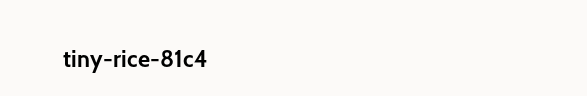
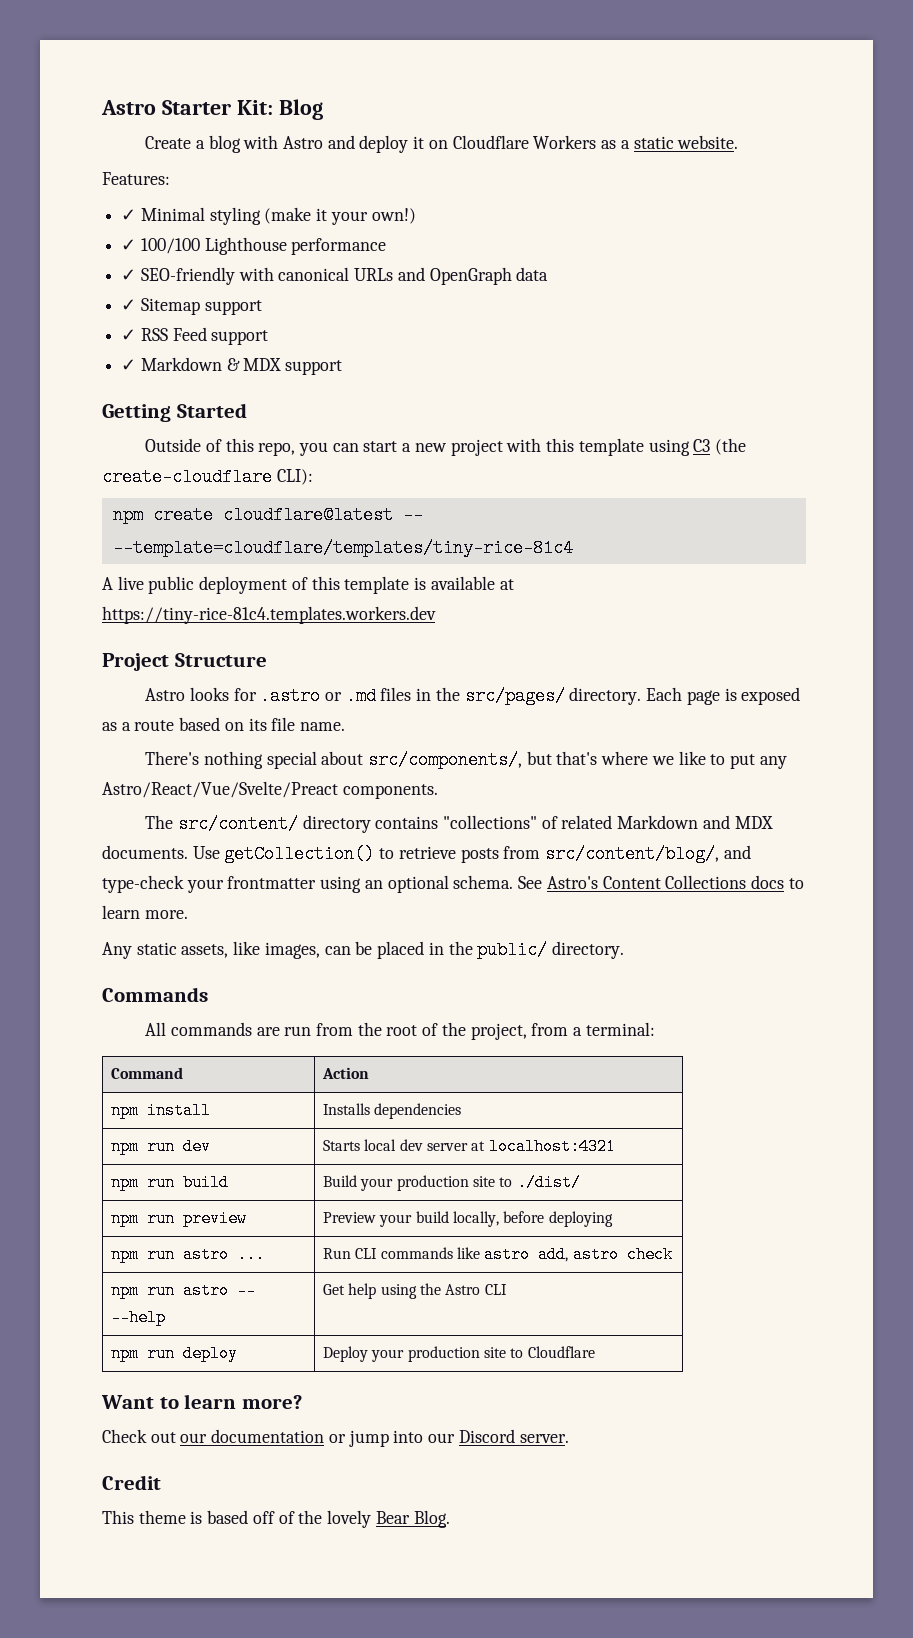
[63,50,208,73] tiny-rice-81c4 -> [101,99,323,120] [145,135,739,153] [102,172,170,185] [121,207,416,225] [121,237,387,255] [121,267,549,285] [121,298,262,315] [121,327,269,345] [121,357,343,375] [102,403,247,422] [145,438,747,456] [102,468,313,486] [112,506,423,524] [112,539,573,557] [102,576,514,594] [102,606,436,624] [102,653,267,671] [145,687,801,705] [102,717,346,731] [145,751,787,769] [102,781,438,799] [145,815,773,833] [102,845,751,863] [102,875,804,893] [102,905,188,919] [102,941,624,959] [102,987,208,1002] [145,1022,655,1040] [111,1067,184,1079] [322,1067,370,1079] [111,1102,212,1119] [323,1103,462,1119] [111,1138,212,1155] [323,1138,616,1155] [111,1174,230,1191] [323,1174,581,1191] [111,1210,248,1227] [323,1211,613,1227] [111,1246,266,1263] [323,1246,673,1263] [111,1282,257,1299] [111,1309,167,1326] [323,1283,507,1299] [111,1345,239,1362] [323,1346,595,1362] [101,1394,302,1409] [102,1429,569,1447] [102,1475,161,1490] [102,1510,450,1528] Astro Starter Kit: Blog // Create a blog with Astro and deploy it on Cloudflare Workers as a static website. // Features: // ✓ Minimal styling (make it your own!) // ✓ 100/100 Lighthouse performance // ✓ SEO-friendly with canonical URLs and OpenGraph data // ✓ Sitemap support // ✓ RSS Feed support // ✓ Markdown & MDX support // Getting Started // Outside of this repo, you can start a new project with this template using C3 (the create-cloudflare CLI): // npm create cloudflare@latest -- --template=cloudflare/templates/tiny-rice-81c4 // A live public deployment of this template is available at https://tiny-rice-81c4.templates.workers.dev // Project Structure // Astro looks for .astro or .md files in the src/pages/ directory. Each page is exposed as a route based on its file name. // There's nothing special about src/components/, but that's where we like to put any Astro/React/Vue/Svelte/Preact components. // The src/content/ directory contains "collections" of related Markdown and MDX documents. Use getCollection() to retrieve posts from src/content/blog/, and type-check your frontmatter using an optional schema. See Astro's Content Collections docs to learn more. // Any static assets, like images, can be placed in the public/ directory. // Commands // All commands are run from the root of the project, from a terminal: // Command | Action // npm install | Installs dependencies // npm run dev | Starts local dev server at localhost:4321 // npm run build | Build your production site to ./dist/ // npm run preview | Preview your build locally, before deploying // npm run astro ... | Run CLI commands like astro add, astro check // npm run astro -- --help | Get help using the Astro CLI // npm run deploy | Deploy your production site to Cloudflare // Want to learn more? // Check out our documentation or jump into our Discord server. // Credit // This theme is based off of the lovely Bear Blog.

